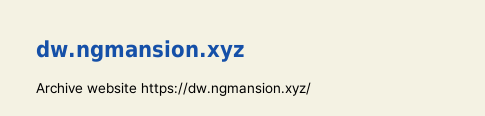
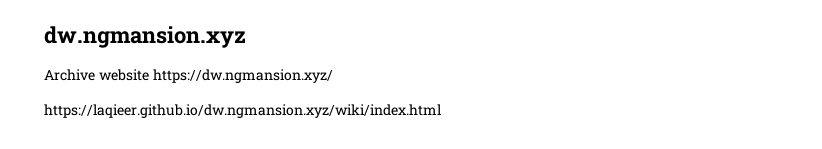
(311, 89) none -> [44,104,441,118] // https://laqieer.github.io/dw.ngmansion.xyz/wiki/index.html

